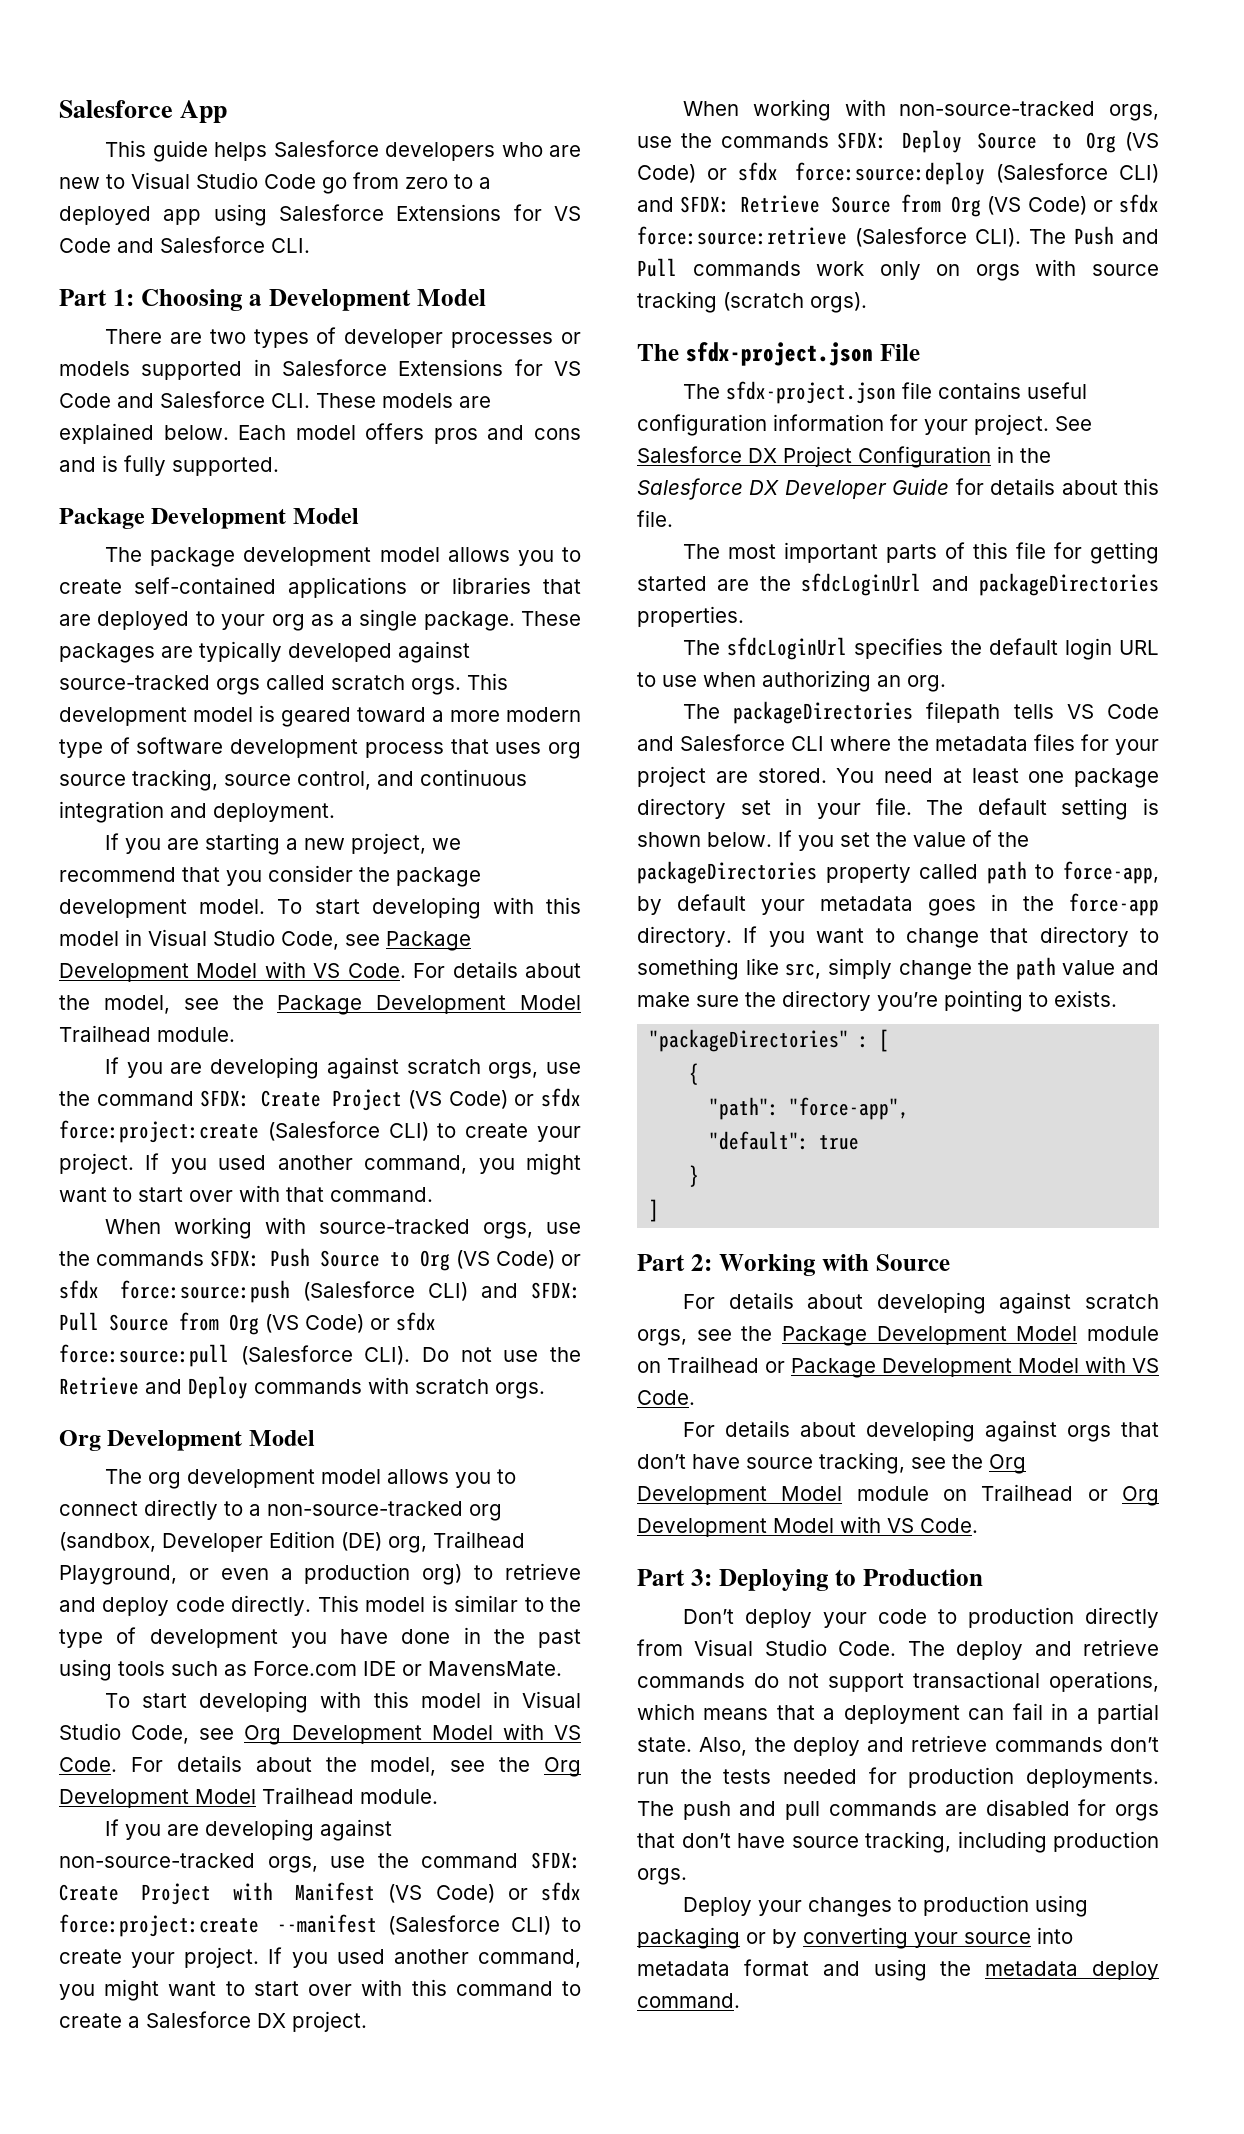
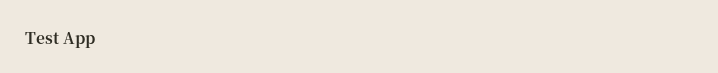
[59,100,173,118] Salesforce -> [25,32,60,44] Test
[105,140,581,162] [59,172,491,194] [59,204,581,226] [59,236,310,253] [59,289,486,311] [105,327,581,348] [59,359,581,380] [59,391,491,408] [59,423,581,444] [59,455,279,476] [59,508,359,529] [105,547,581,567] [59,577,581,598] [59,609,582,631] [59,641,470,663] [59,673,508,695] [59,705,581,727] [59,737,581,759] [59,769,527,791] [59,801,335,823] [105,833,462,855] [59,865,481,887] [59,897,581,919] [59,929,471,951] [59,961,581,982] [59,995,581,1015] [59,1025,235,1042] [105,1057,581,1079] [59,1088,581,1111] [59,1120,581,1143] [59,1153,581,1175] [59,1185,433,1202] [105,1217,581,1239] [59,1248,581,1271] [59,1280,581,1303] [59,1312,436,1335] [59,1344,581,1367] [59,1376,545,1399] [59,1430,315,1451] [105,1469,517,1489] [59,1499,502,1521] [59,1531,525,1553] [59,1563,581,1585] [59,1595,581,1616] [59,1627,581,1648] [59,1659,562,1681] [105,1691,581,1713] [59,1723,581,1745] [59,1755,581,1777] [59,1787,438,1808] [105,1819,393,1841] [59,1852,582,1873] [59,1882,581,1905] [59,1914,581,1937] [59,1947,581,1968] [59,1979,581,2001] [59,2011,367,2032] [683,99,1159,121] [637,130,1159,153] [637,162,1159,185] [637,194,1159,217] [637,226,1159,247] [637,258,1159,281] [637,291,867,313] [637,342,920,366] [683,381,1088,404] [637,414,1092,436] [637,446,1051,468] [637,478,1159,500] [637,510,673,527] [683,542,1159,564] [637,573,1159,596] [637,606,744,627] [683,637,1159,660] [637,670,946,692] [683,701,1159,724] [637,734,1159,755] [637,766,1159,788] [637,798,1159,820] [637,830,1029,851] [637,861,1159,884] [637,893,1159,916] [637,926,1159,948] [637,957,1159,980] [637,990,1117,1012] [649,1029,890,1052] [689,1063,700,1085] [709,1097,910,1120] [709,1131,860,1150] [689,1165,700,1187] [649,1199,660,1222] [637,1254,950,1276] [683,1292,1159,1314] [637,1326,1159,1346] [637,1356,1159,1378] [637,1390,695,1405] [683,1420,1159,1442] [637,1452,1026,1474] [637,1484,1159,1506] [637,1516,978,1537] [637,1569,983,1591] [683,1607,1159,1628] [637,1639,1159,1660] [637,1671,1159,1692] [637,1703,1159,1724] [637,1735,1159,1756] [637,1767,1159,1788] [637,1799,1159,1821] [637,1831,1159,1853] [637,1868,687,1885] [683,1895,1089,1917] [637,1927,1073,1949] [637,1959,1159,1981] [637,1993,740,2008] // This guide helps Salesforce developers who are new to Visual Studio Code go from zero to a deployed app using Salesforce Extensions for VS Code and Salesforce CLI. // Part 1: Choosing a Development Model // There are two types of developer processes or models supported in Salesforce Extensions for VS Code and Salesforce CLI. These models are explained below. Each model offers pros and cons and is fully supported. // Package Development Model // The package development model allows you to create self-contained applications or libraries that are deployed to your org as a single package. These packages are typically developed against source-tracked orgs called scratch orgs. This development model is geared toward a more modern type of software development process that uses org source tracking, source control, and continuous integration and deployment. // If you are starting a new project, we recommend that you consider the package development model. To start developing with this model in Visual Studio Code, see Package Development Model with VS Code. For details about the model, see the Package Development Model Trailhead module. // If you are developing against scratch orgs, use the command SFDX: Create Project (VS Code) or sfdx force:project:create (Salesforce CLI) to create your project. If you used another command, you might want to start over with that command. // When working with source-tracked orgs, use the commands SFDX: Push Source to Org (VS Code) or sfdx force:source:push (Salesforce CLI) and SFDX: Pull Source from Org (VS Code) or sfdx force:source:pull (Salesforce CLI). Do not use the Retrieve and Deploy commands with scratch orgs. // Org Development Model // The org development model allows you to connect directly to a non-source-tracked org (sandbox, Developer Edition (DE) org, Trailhead Playground, or even a production org) to retrieve and deploy code directly. This model is similar to the type of development you have done in the past using tools such as Force.com IDE or MavensMate. // To start developing with this model in Visual Studio Code, see Org Development Model with VS Code. For details about the model, see the Org Development Model Trailhead module. // If you are developing against non-source-tracked orgs, use the command SFDX: Create Project with Manifest (VS Code) or sfdx force:project:create --manifest (Salesforce CLI) to create your project. If you used another command, you might want to start over with this command to create a Salesforce DX project. // When working with non-source-tracked orgs, use the commands SFDX: Deploy Source to Org (VS Code) or sfdx force:source:deploy (Salesforce CLI) and SFDX: Retrieve Source from Org (VS Code) or sfdx force:source:retrieve (Salesforce CLI). The Push and Pull commands work only on orgs with source tracking (scratch orgs). // The sfdx-project.json File // The sfdx-project.json file contains useful configuration information for your project. See Salesforce DX Project Configuration in the Salesforce DX Developer Guide for details about this file. // The most important parts of this file for getting started are the sfdcLoginUrl and packageDirectories properties. // The sfdcLoginUrl specifies the default login URL to use when authorizing an org. // The packageDirectories filepath tells VS Code and Salesforce CLI where the metadata files for your project are stored. You need at least one package directory set in your file. The default setting is shown below. If you set the value of the packageDirectories property called path to force-app, by default your metadata goes in the force-app directory. If you want to change that directory to something like src, simply change the path value and make sure the directory you’re pointing to exists. // "packageDirectories" : [ // { // "path": "force-app", // "default": true // } // ] // Part 2: Working with Source // For details about developing against scratch orgs, see the Package Development Model module on Trailhead or Package Development Model with VS Code. // For details about developing against orgs that don’t have source tracking, see the Org Development Model module on Trailhead or Org Development Model with VS Code. // Part 3: Deploying to Production // Don’t deploy your code to production directly from Visual Studio Code. The deploy and retrieve commands do not support transactional operations, which means that a deployment can fail in a partial state. Also, the deploy and retrieve commands don’t run the tests needed for production deployments. The push and pull commands are disabled for orgs that don’t have source tracking, including production orgs. // Deploy your changes to production using packaging or by converting your source into metadata format and using the metadata deploy command. -> (96, 40) none

